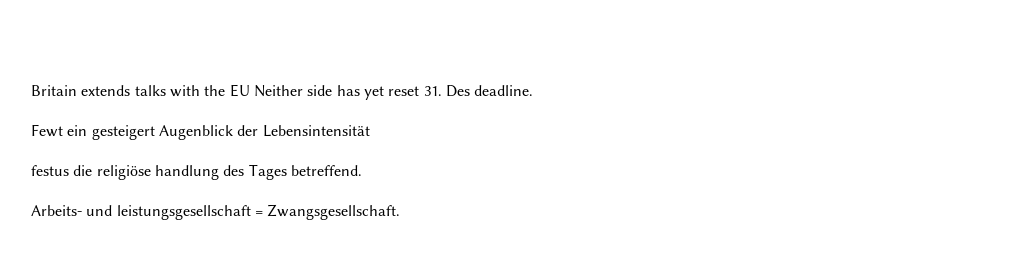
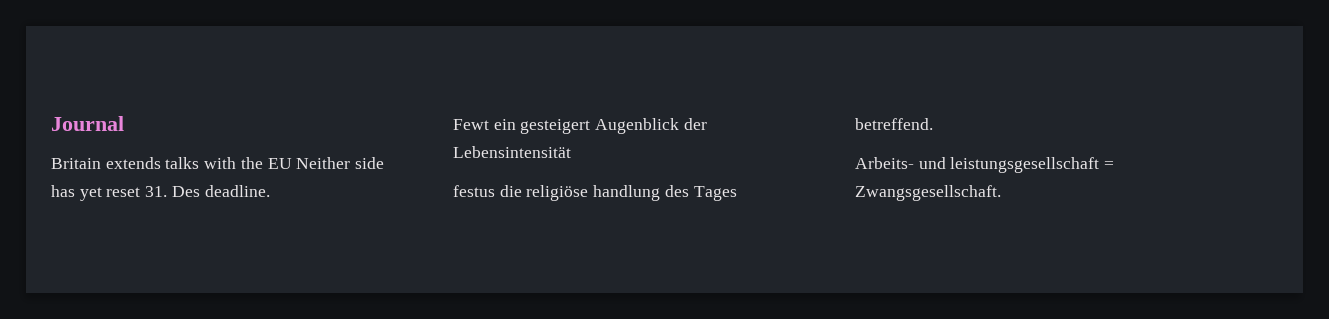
(31, 90) none -> [51,116,124,131] Journal //

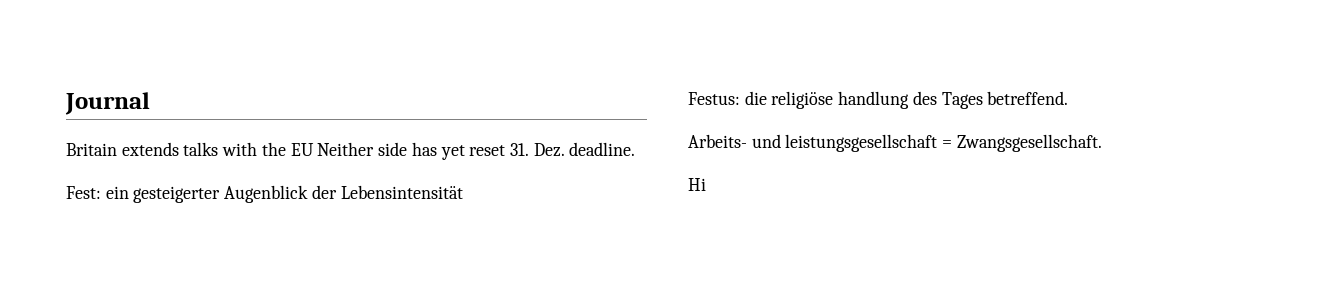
[171,186,200,197] Des -> [533,143,565,157] Dez.
[453,119,591,134] Fewt ein gesteigert -> [66,186,221,203] Fest: ein gesteigerter
[453,185,495,197] festus -> [688,92,740,105] Festus:
(1001, 193) none -> [688,178,706,191] // Hi

